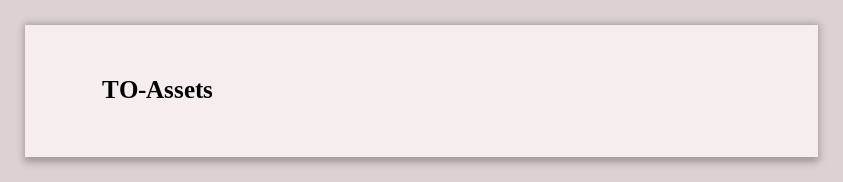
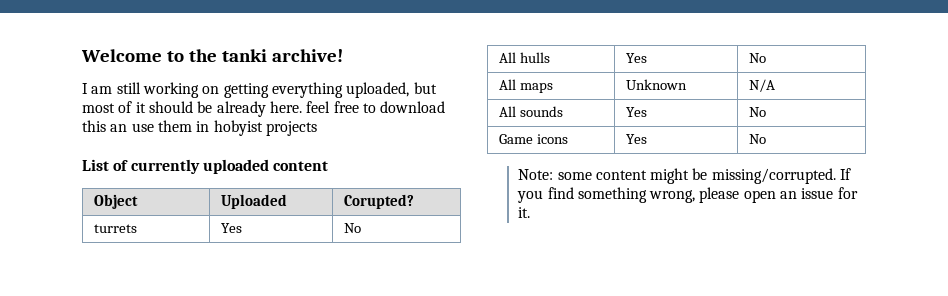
[102,81,213,98] TO-Assets -> [81,49,343,62] [82,82,437,98] [82,101,446,117] [82,120,317,136] [82,159,329,174] [93,194,138,209] [220,194,287,209] [343,194,414,209] [93,224,137,233] [220,223,242,233] [343,223,361,233] [498,52,550,63] [625,53,647,63] [748,53,766,63] [498,79,553,93] [625,79,687,90] [748,79,775,92] [498,106,563,117] [625,107,647,117] [748,107,766,117] [498,134,568,144] [625,134,647,144] [748,134,766,144] [518,168,852,184] [517,187,858,203] [518,207,531,218] Welcome to the tanki archive! // I am still working on getting everything uploaded, but most of it should be already here. feel free to download this an use them in hobyist projects // List of currently uploaded content // Object | Uploaded | Corupted? // turrets | Yes | No // All hulls | Yes | No // All maps | Unknown | N/A // All sounds | Yes | No // Game icons | Yes | No // Note: some content might be missing/corrupted. If you find something wrong, please open an issue for it.

